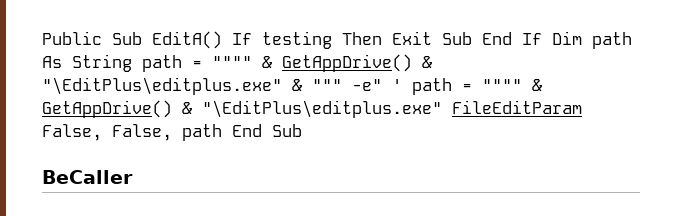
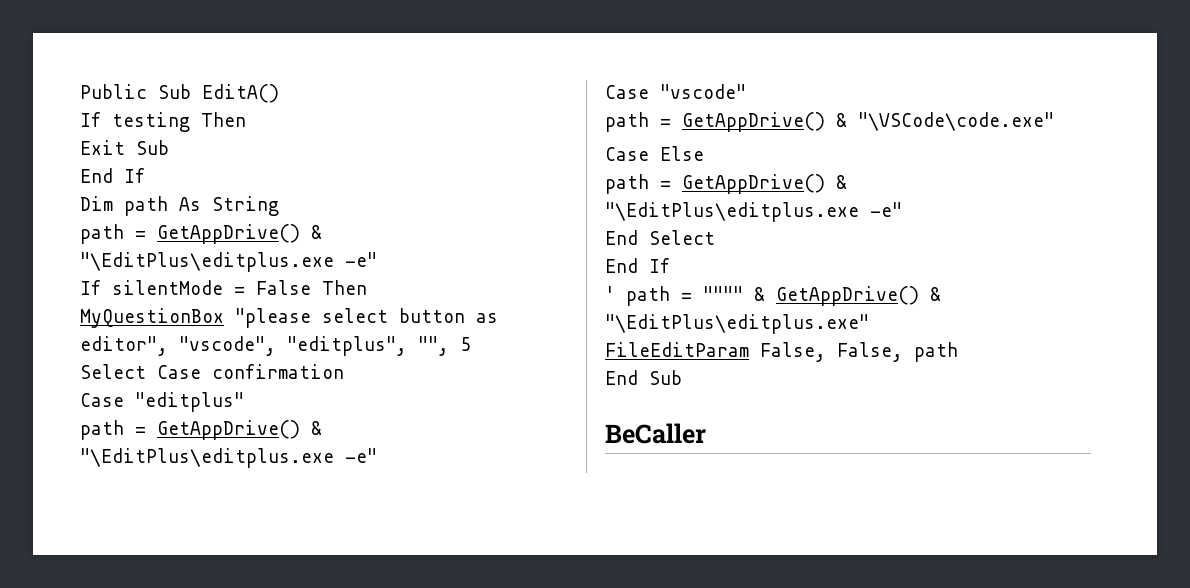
(222, 40) none -> (279, 93) //
(382, 38) none -> (246, 119) //
[482,32,542,45] End If -> [80,168,145,183] // End If //
[142,54,432,72] [42,77,382,95] path = """" & GetAppDrive() & "\EditPlus\editplus.exe" & """ -e" -> [80,224,322,244] [80,252,377,272] [80,280,367,295] [80,308,498,328] [80,336,471,356] [80,364,344,379] [80,392,244,412] [80,420,322,440] [80,448,377,468] [605,84,746,99] [605,112,1054,132] [605,146,704,161] [605,174,847,194] [605,202,902,222] [605,230,715,245] [605,258,670,273] // path = GetAppDrive() & "\EditPlus\editplus.exe -e" // If silentMode = False Then // MyQuestionBox "please select button as editor", "vscode", "editplus", "", 5 // Select Case confirmation // Case "editplus" // path = GetAppDrive() & "\EditPlus\editplus.exe -e" // Case "vscode" // path = GetAppDrive() & "\VSCode\code.exe" // Case Else // path = GetAppDrive() & "\EditPlus\editplus.exe -e" // End Select // End If //
(442, 109) none -> (869, 324) //
(222, 132) none -> (958, 352) //

